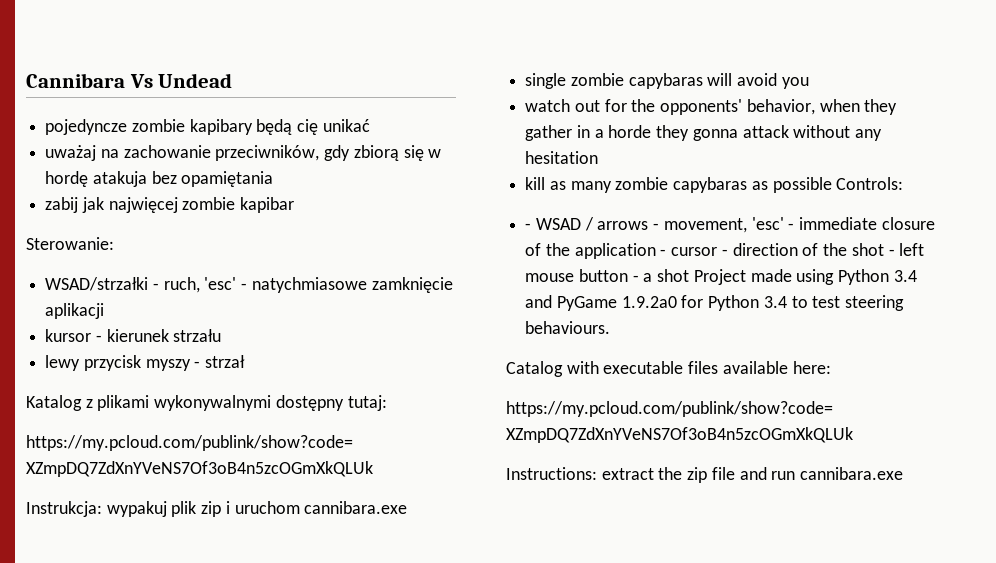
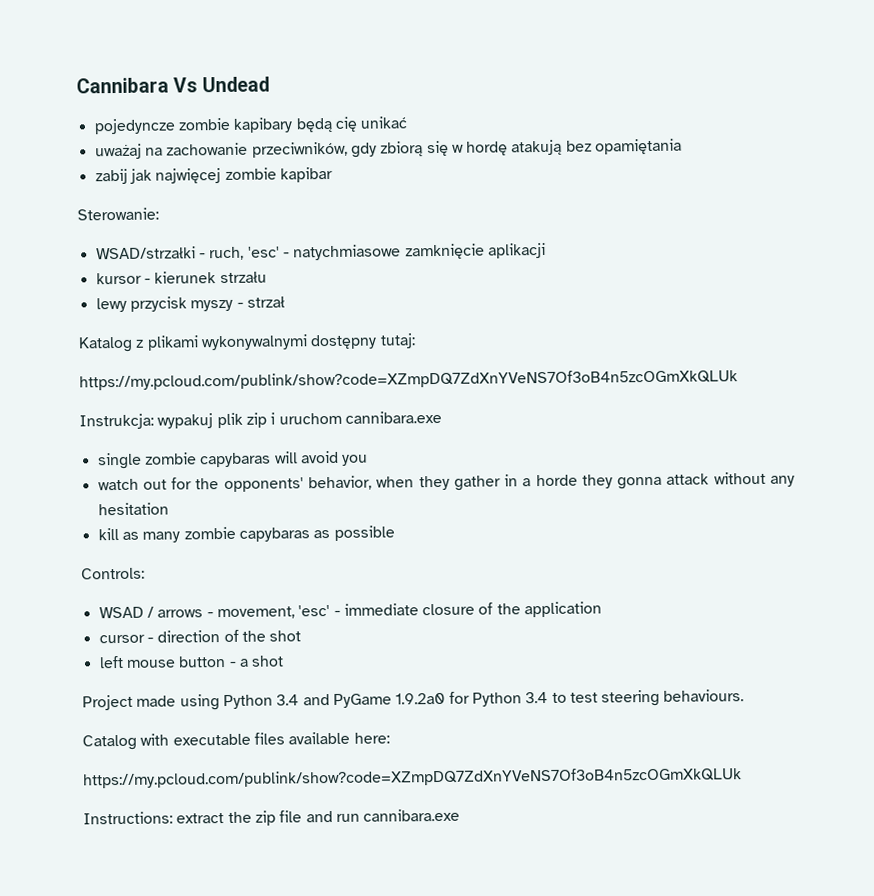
[92,171,147,187] atakuja -> [511,139,563,156] atakują
(832, 185) none -> (395, 533) //
[525,223,532,230] - -> (145, 573) none
[660,249,667,256] - -> (603, 609) //
[888,249,895,256] - -> (302, 636) //
(690, 275) none -> (285, 661) //

